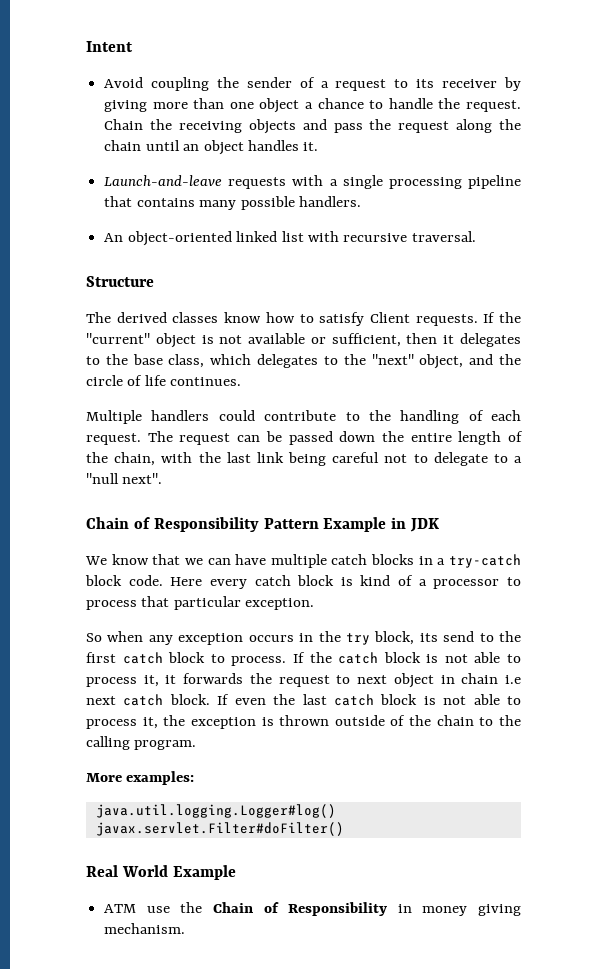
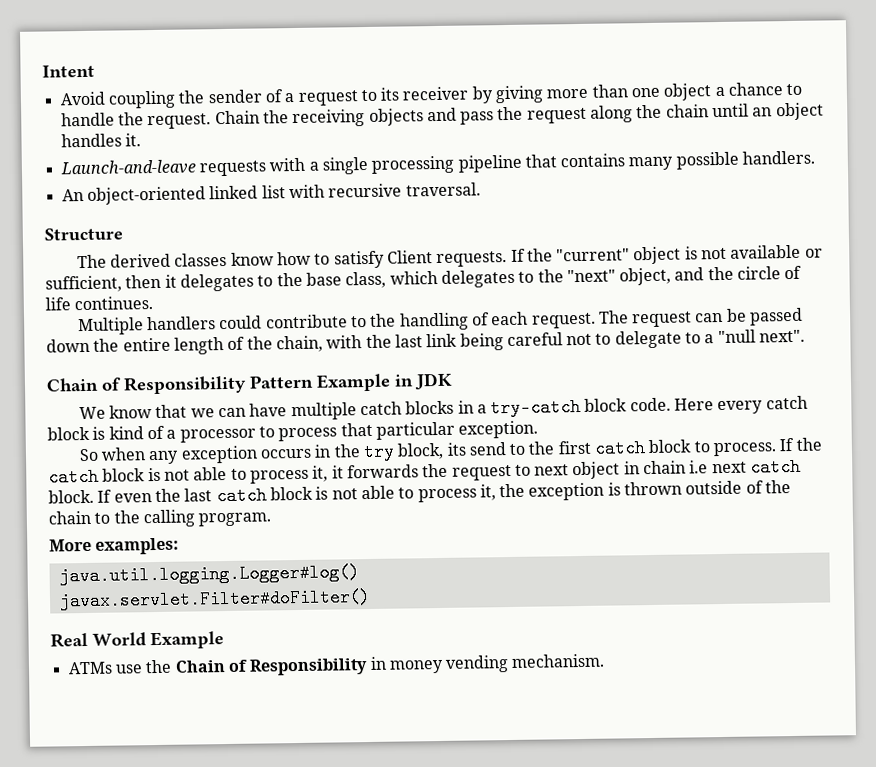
[104,904,137,913] ATM -> [67,661,113,675] ATMs
[478,904,521,916] giving -> [445,655,510,673] vending

